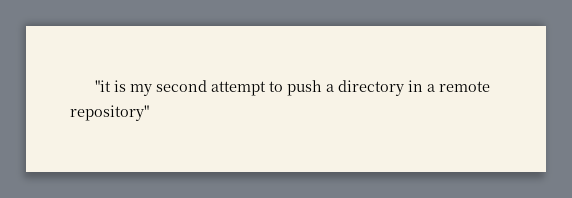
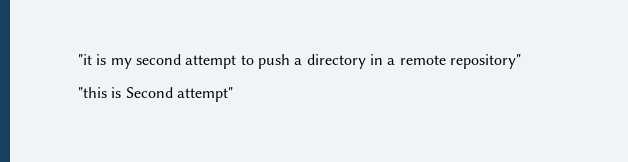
(149, 113) none -> [78,87,233,102] // "this is Second attempt"

